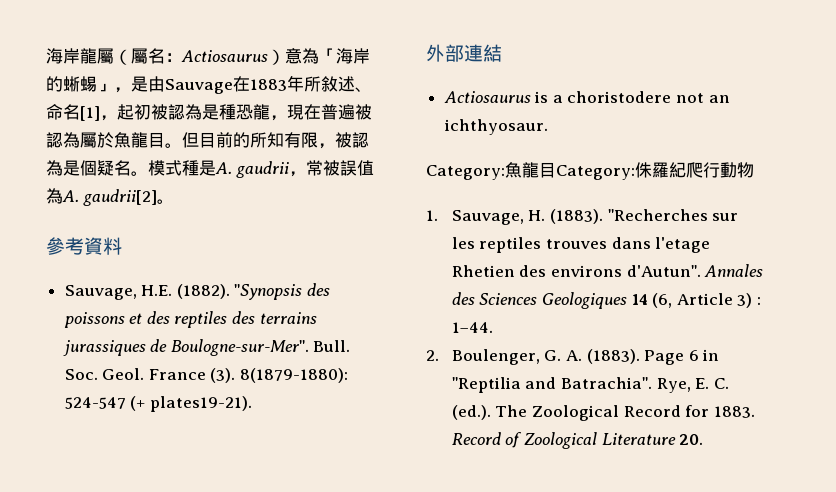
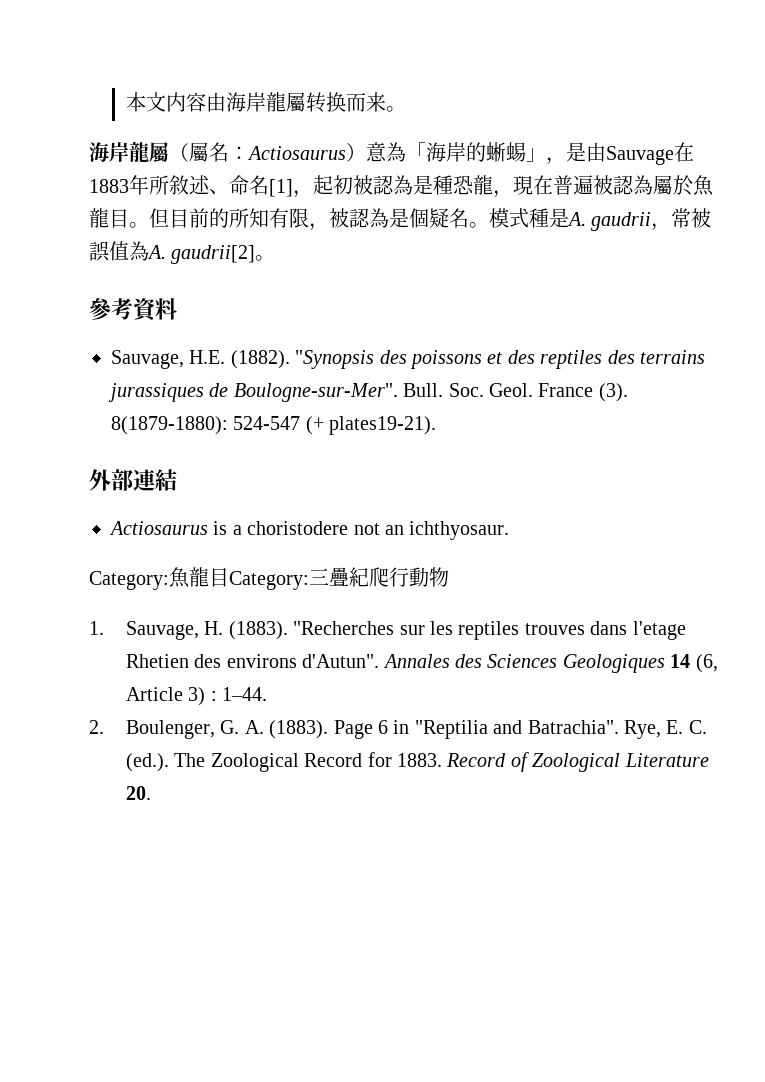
(46, 56) none -> [125,92,406,113] 本文内容由海岸龍屬转换而来。 //
[635,162,669,178] 侏羅 -> [309,567,349,586] 三疊

